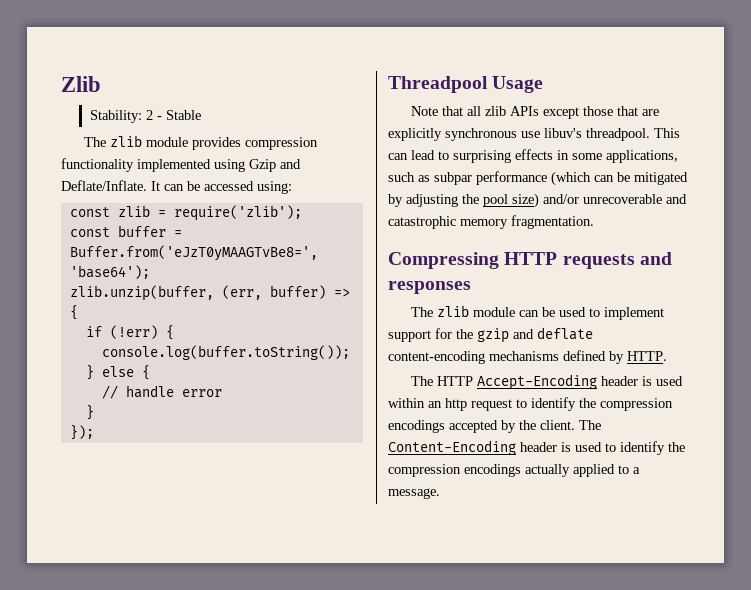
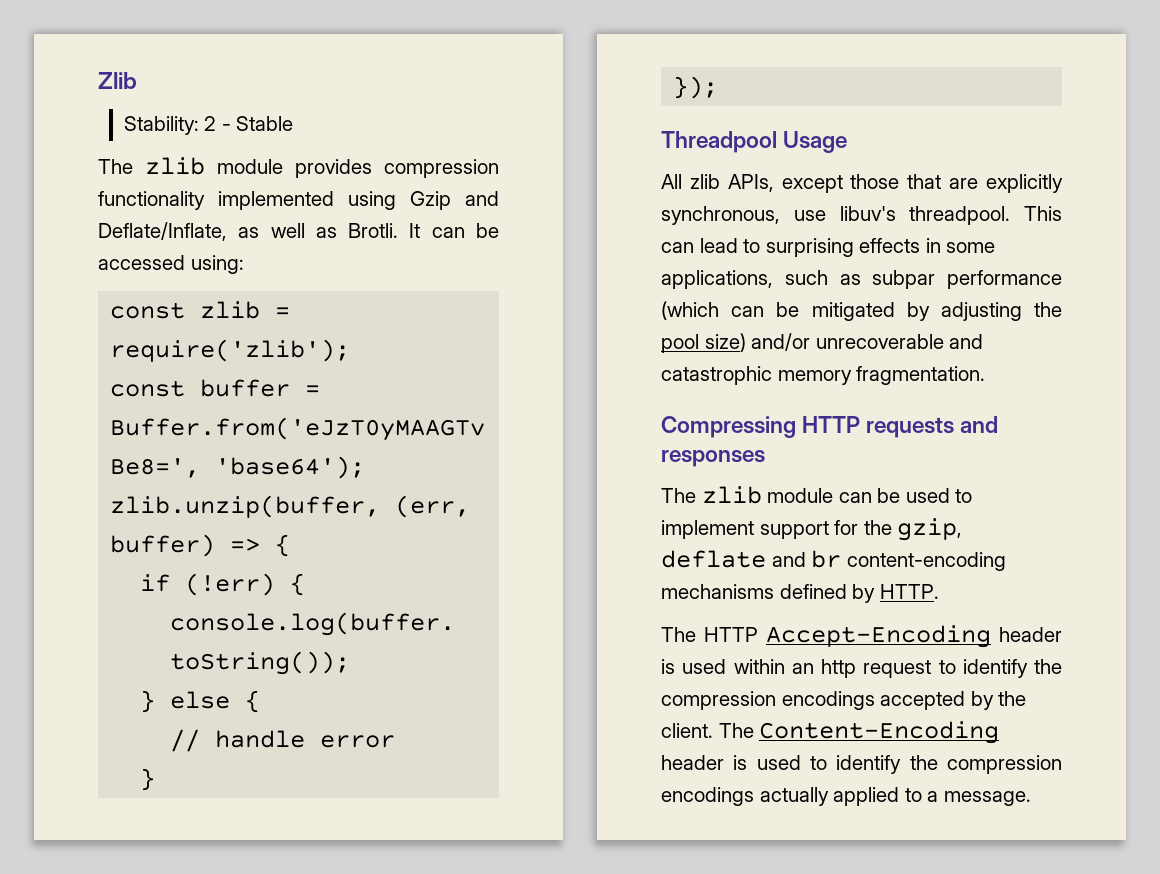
[61,180,147,191] Deflate/Inflate. -> [98,222,399,241] Deflate/Inflate, as well as Brotli.
[410,106,539,116] Note that all zlib APIs -> [661,174,774,192] All zlib APIs,
[445,128,517,141] synchronous -> [661,206,780,225] synchronous,
[477,327,593,343] gzip and deflate -> [897,518,963,541] [661,550,842,568] gzip, deflate and br

